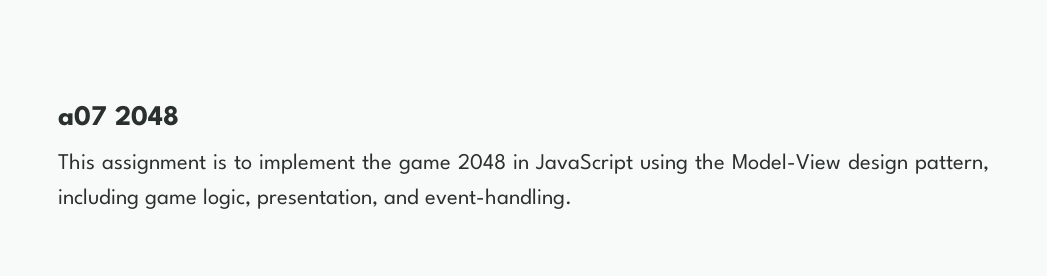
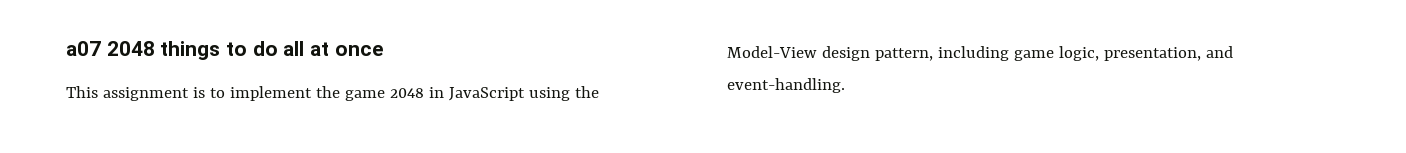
(179, 115) none -> [160,41,383,60] things to do all at once

